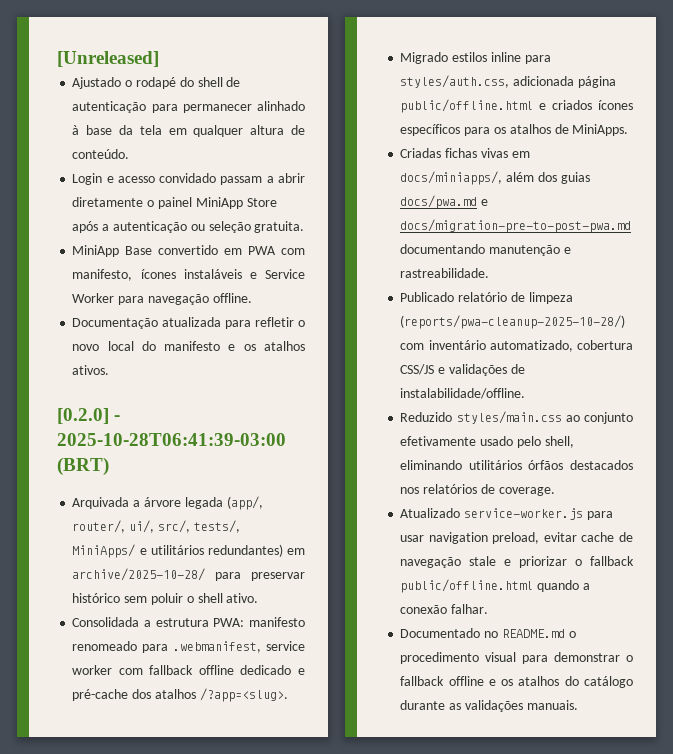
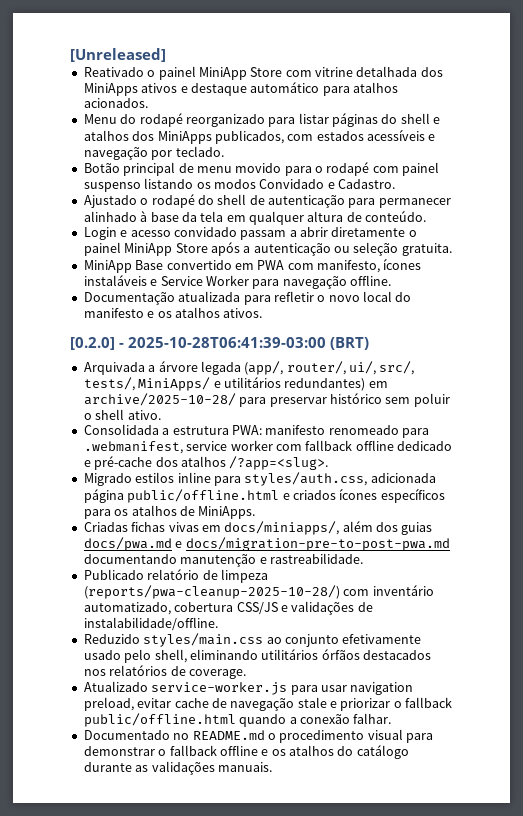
(159, 59) none -> [83,66,443,80] [83,82,398,96] [83,98,148,108] [83,113,441,127] [83,129,436,144] [83,146,224,160] [83,162,440,176] [83,178,395,192] // Reativado o painel MiniApp Store com vitrine detalhada dos MiniApps ativos e destaque automático para atalhos acionados. // Menu do rodapé reorganizado para listar páginas do shell e atalhos dos MiniApps publicados, com estados acessíveis e navegação por teclado. // Botão principal de menu movido para o rodapé com painel suspenso listando os modos Convidado e Cadastro.

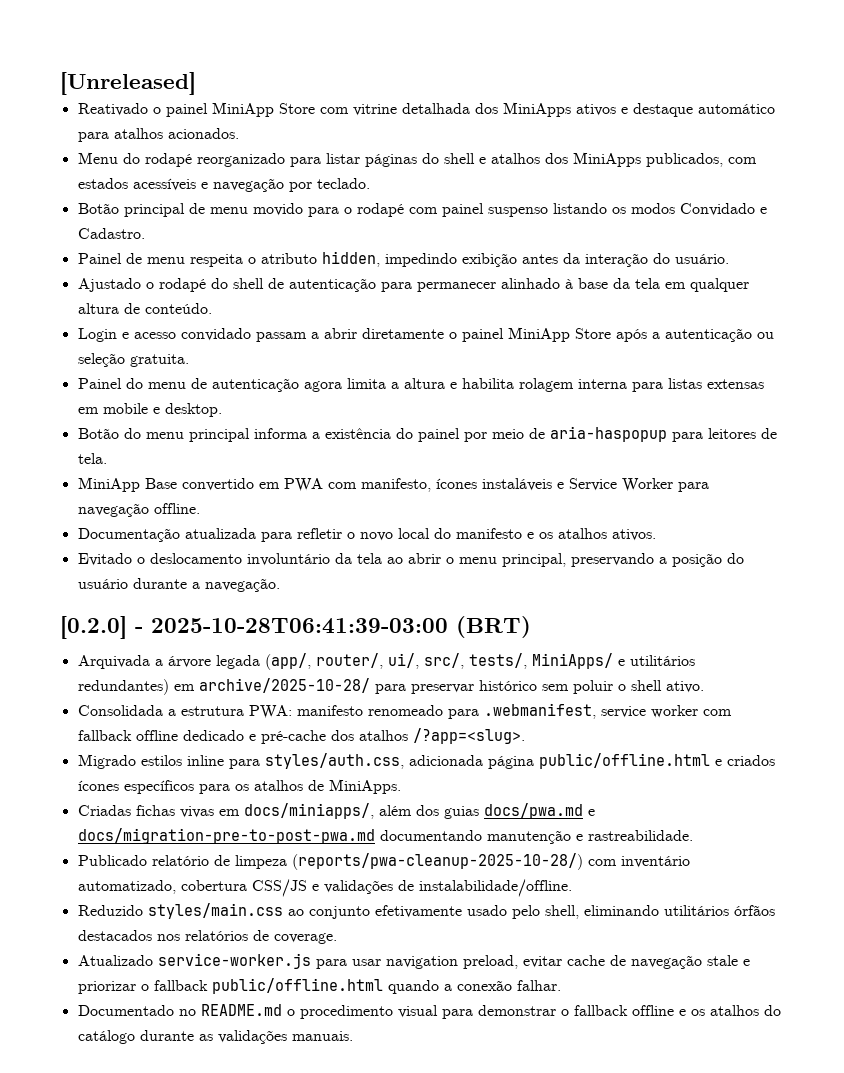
(395, 184) none -> [77,251,729,267] // Painel de menu respeita o atributo hidden, impedindo exibição antes da interação do usuário.
(452, 249) none -> [77,378,764,392] [77,403,222,417] [77,426,777,442] [77,453,107,464] // Painel do menu de autenticação agora limita a altura e habilita rolagem interna para listas extensas em mobile e desktop. // Botão do menu principal informa a existência do painel por meio de aria-haspopup para leitores de tela.
(263, 313) none -> [77,553,744,567] [77,578,280,592] // Evitado o deslocamento involuntário da tela ao abrir o menu principal, preservando a posição do usuário durante a navegação.

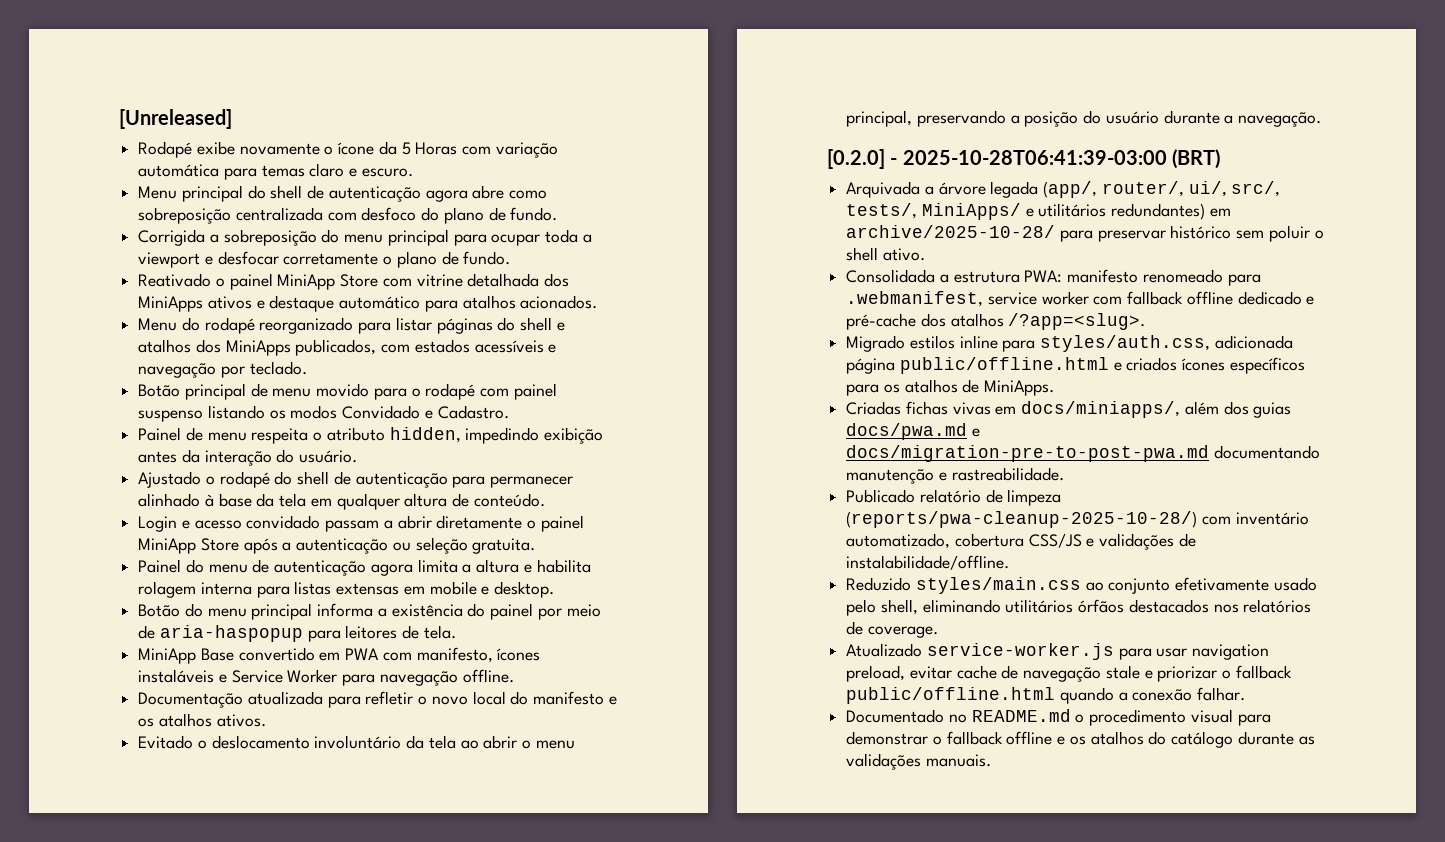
(196, 83) none -> [138,141,558,158] [138,163,413,180] [138,185,548,202] [138,207,558,224] [138,229,592,246] [138,251,511,268] // Rodapé exibe novamente o ícone da 5 Horas com variação automática para temas claro e escuro. // Menu principal do shell de autenticação agora abre como sobreposição centralizada com desfoco do plano de fundo. // Corrigida a sobreposição do menu principal para ocupar toda a viewport e desfocar corretamente o plano de fundo.

